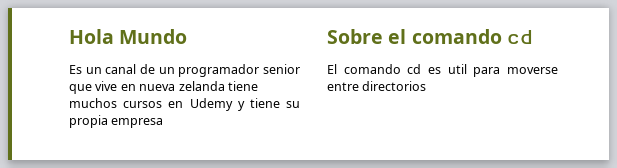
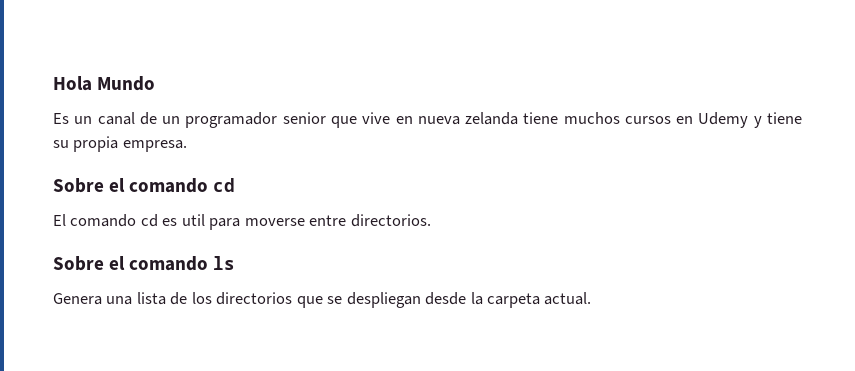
[111,118,164,128] empresa -> [122,140,187,152] empresa.
[362,81,427,91] directorios -> [350,214,431,227] [53,256,236,271] [53,292,592,308] directorios. // Sobre el comando ls // Genera una lista de los directorios que se despliegan desde la carpeta actual.

